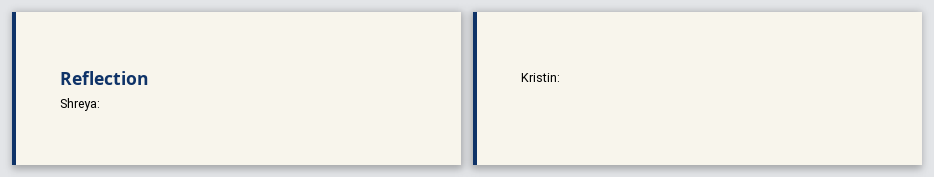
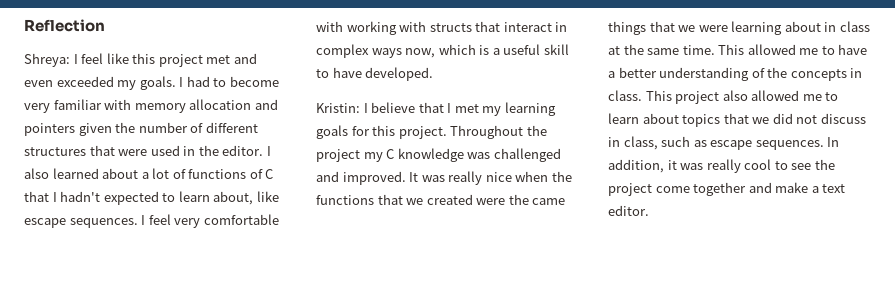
[521,73,560,82] // Kristin: -> [73,53,257,67] [24,76,279,90] [24,99,278,113] [24,122,258,136] [24,145,271,156] [24,168,274,179] [24,191,279,205] [24,214,279,228] [316,21,568,35] [316,44,569,58] [316,67,434,81] [316,102,556,116] [316,125,547,139] [316,148,561,162] [316,171,572,185] [316,194,566,205] [608,21,870,35] [608,44,868,55] [608,67,863,81] [608,90,839,104] [608,113,866,127] [608,136,840,150] [608,159,835,173] [608,182,846,196] [608,205,649,216] I feel like this project met and even exceeded my goals. I had to become very familiar with memory allocation and pointers given the number of different structures that were used in the editor. I also learned about a lot of functions of C that I hadn't expected to learn about, like escape sequences. I feel very comfortable with working with structs that interact in complex ways now, which is a useful skill to have developed. // Kristin: I believe that I met my learning goals for this project. Throughout the project my C knowledge was challenged and improved. It was really nice when the functions that we created were the came things that we were learning about in class at the same time. This allowed me to have a better understanding of the concepts in class. This project also allowed me to learn about topics that we did not discuss in class, such as escape sequences. In addition, it was really cool to see the project come together and make a text editor.

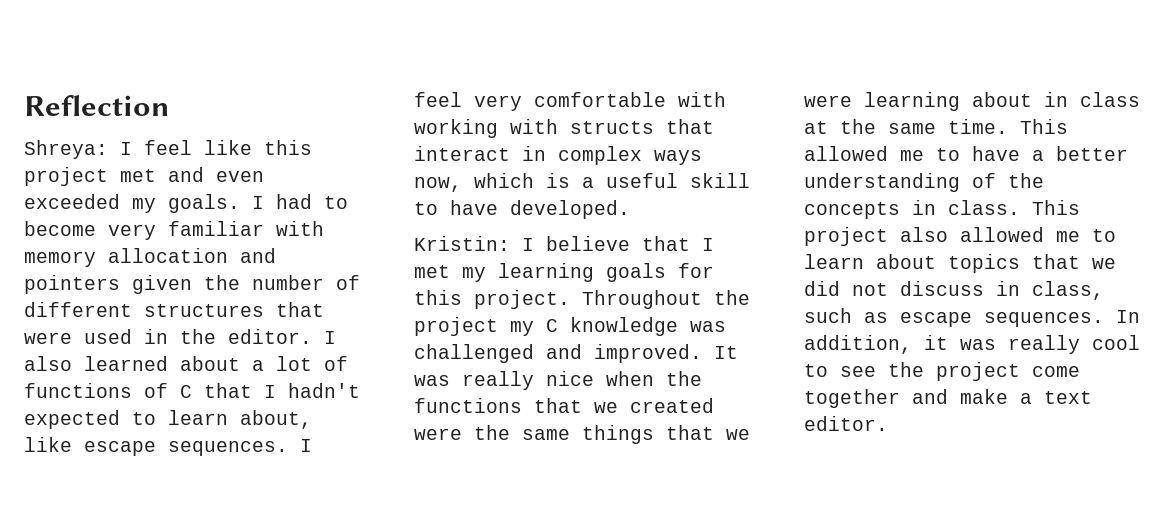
[532,198,566,205] came -> [522,429,570,440] same

